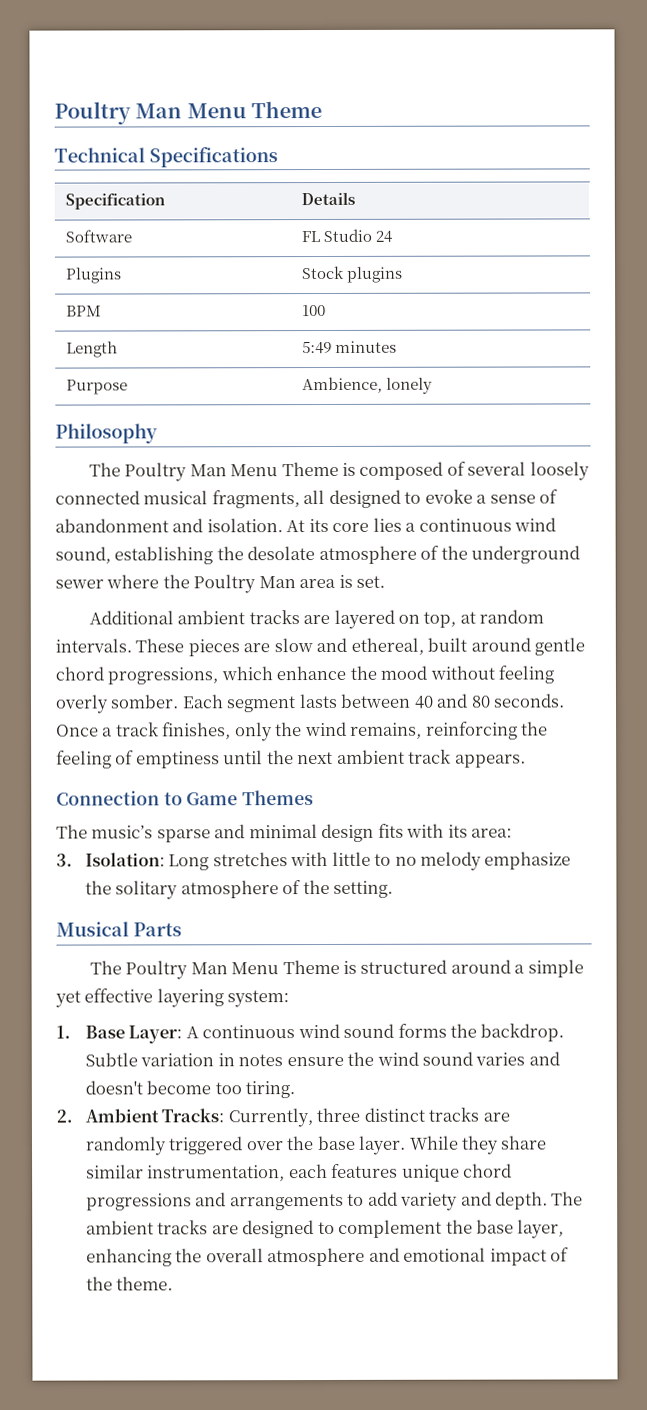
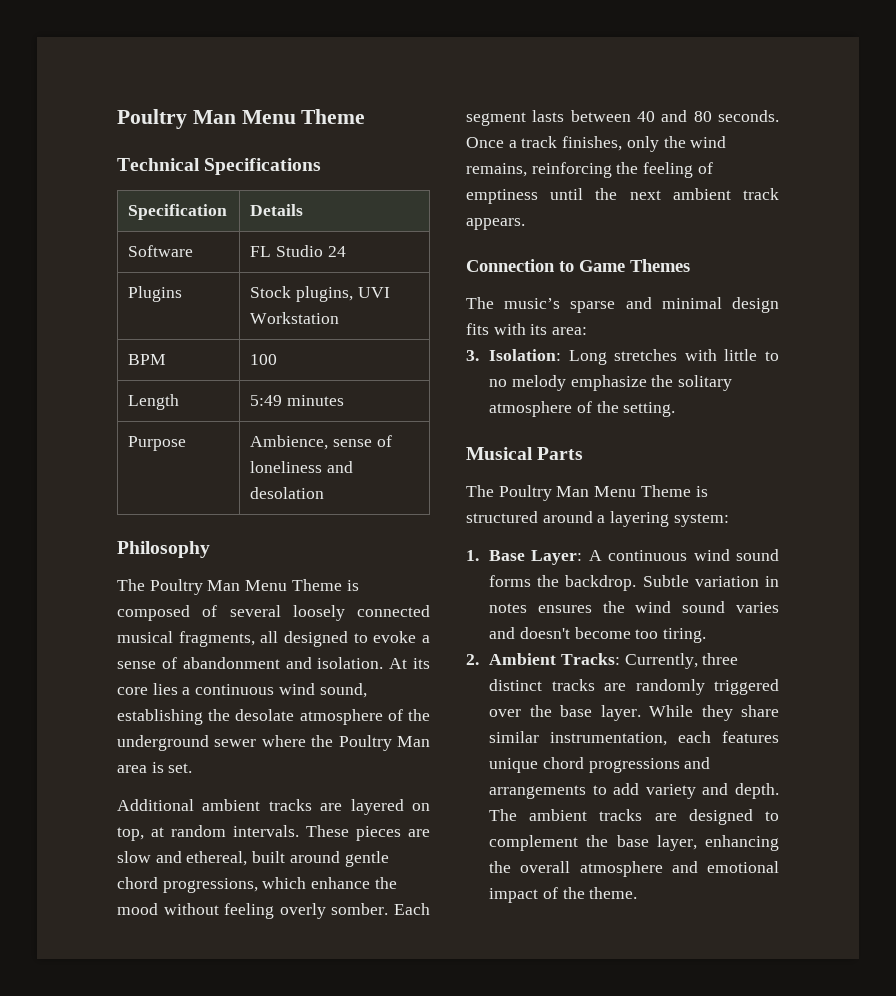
[347,266,404,283] plugins -> [295,286,390,302] [250,312,340,324] plugins, UVI Workstation
[386,377,434,394] lonely -> [332,435,392,447] [250,461,353,473] [250,487,325,499] sense of loneliness and desolation
[527,959,584,978] [55,988,154,1008] simple yet effective -> (606, 519) none
[286,1056,344,1067] ensure -> [537,605,592,613] ensures

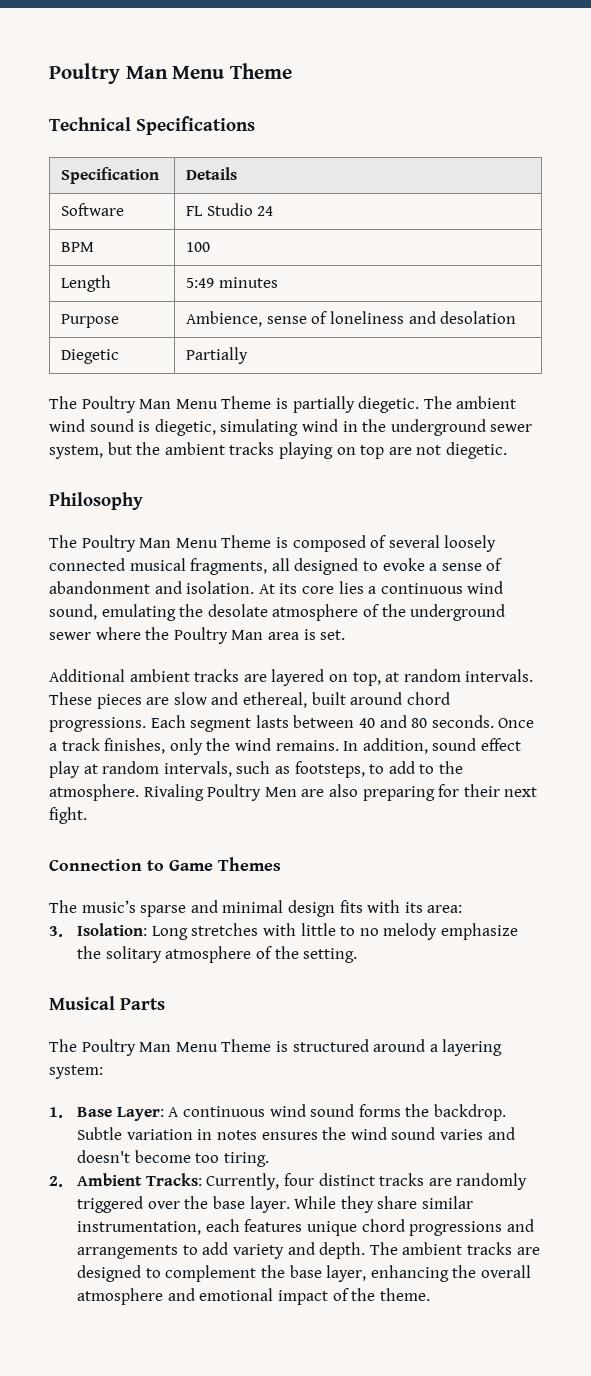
[128,286,183,302] [250,286,390,302] [250,312,340,324] // Plugins | Stock plugins, UVI Workstation -> (274, 211) none
(325, 493) none -> [61,349,120,364] [186,347,249,364] [49,396,517,413] [49,419,533,436] [49,442,507,459] // Diegetic | Partially // The Poultry Man Menu Theme is partially diegetic. The ambient wind sound is diegetic, simulating wind in the underground sewer system, but the ambient tracks playing on top are not diegetic.
[117,709,203,725] establishing -> [101,604,176,621] emulating
[344,851,389,867] [117,877,397,893] [117,903,389,919] gentle chord progressions, which enhance the mood without feeling overly somber. -> [406,692,450,705] [49,717,146,732] chord progressions.
[466,162,713,178] [466,188,779,204] [466,218,525,230] remains, reinforcing the feeling of emptiness until the next ambient track appears. -> [275,738,521,754] [49,761,463,778] [49,784,538,801] [49,807,87,824] remains. In addition, sound effect play at random intervals, such as footsteps, to add to the atmosphere. Rivaling Poultry Men are also preparing for their next fight.
[702,653,739,665] three -> [284,1173,315,1186] four

